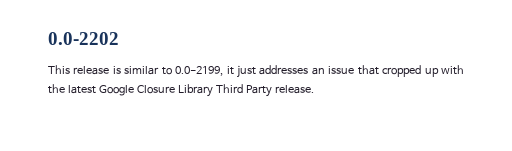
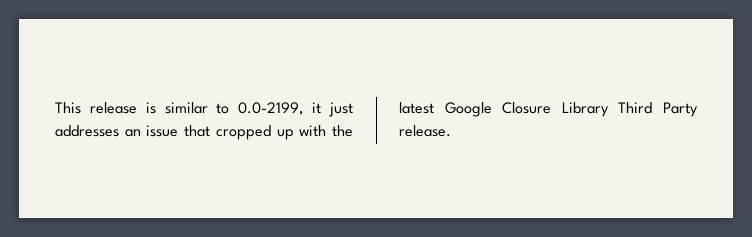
[48,32,119,45] 0.0-2202 // -> (55, 108) none

